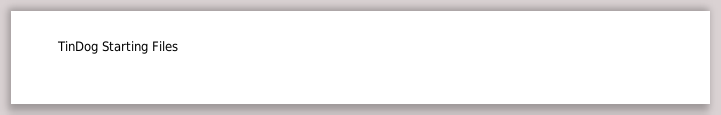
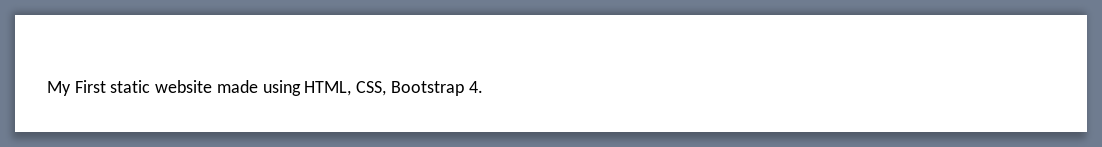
[57,41,178,54] TinDog Starting Files -> [47,80,483,96] My First static website made using HTML, CSS, Bootstrap 4.

